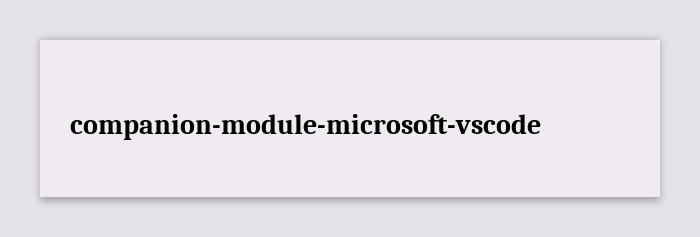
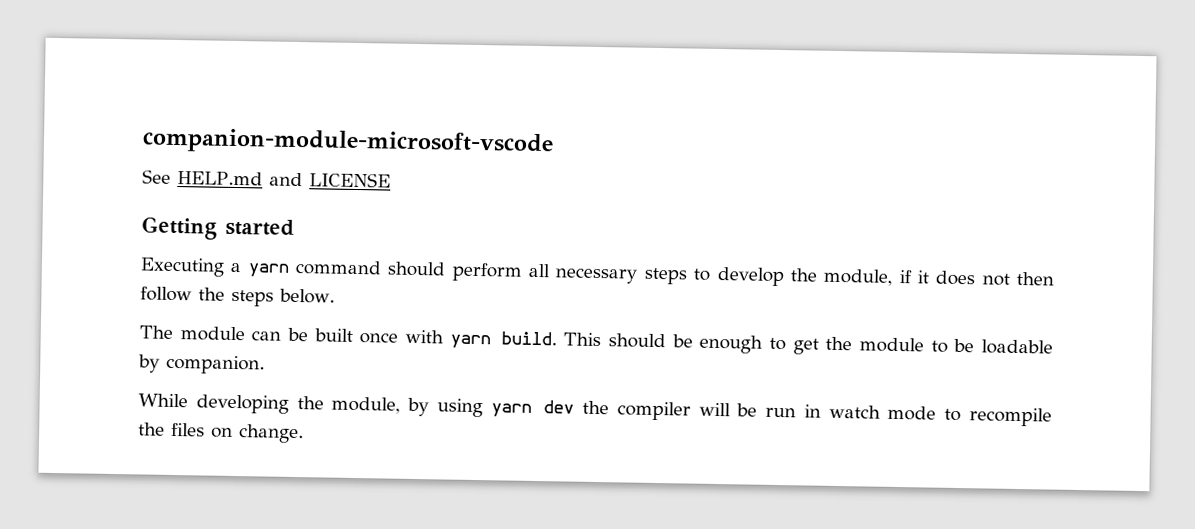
(541, 127) none -> [142,169,391,188] [141,216,295,240] [140,257,1055,287] [140,286,335,307] [139,325,1053,355] [138,354,265,375] [138,393,1052,427] [138,422,304,444] // See HELP.md and LICENSE // Getting started // Executing a yarn command should perform all necessary steps to develop the module, if it does not then follow the steps below. // The module can be built once with yarn build. This should be enough to get the module to be loadable by companion. // While developing the module, by using yarn dev the compiler will be run in watch mode to recompile the files on change.

